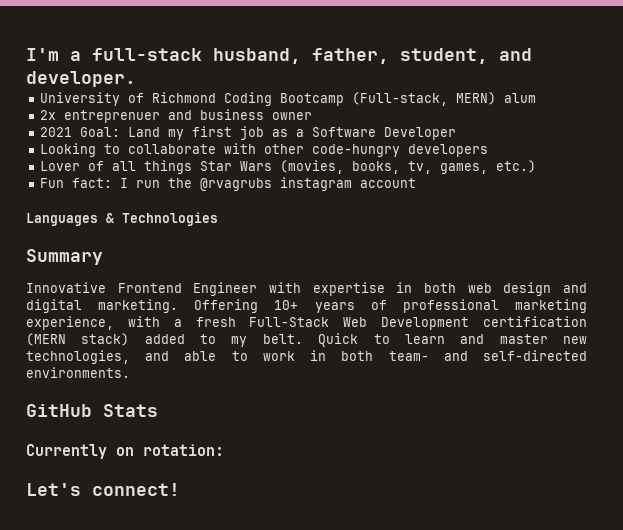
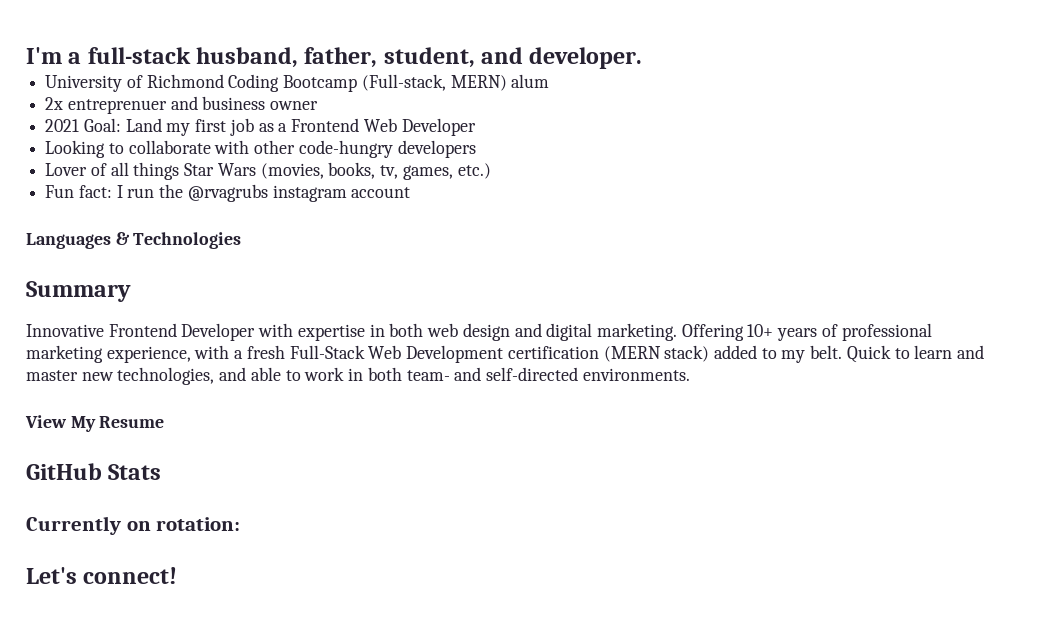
[312,127,377,137] Software -> [291,118,397,132] Frontend Web
[193,282,258,296] Engineer -> [181,323,256,341] Developer
(130, 372) none -> [25,415,165,432] // View My Resume

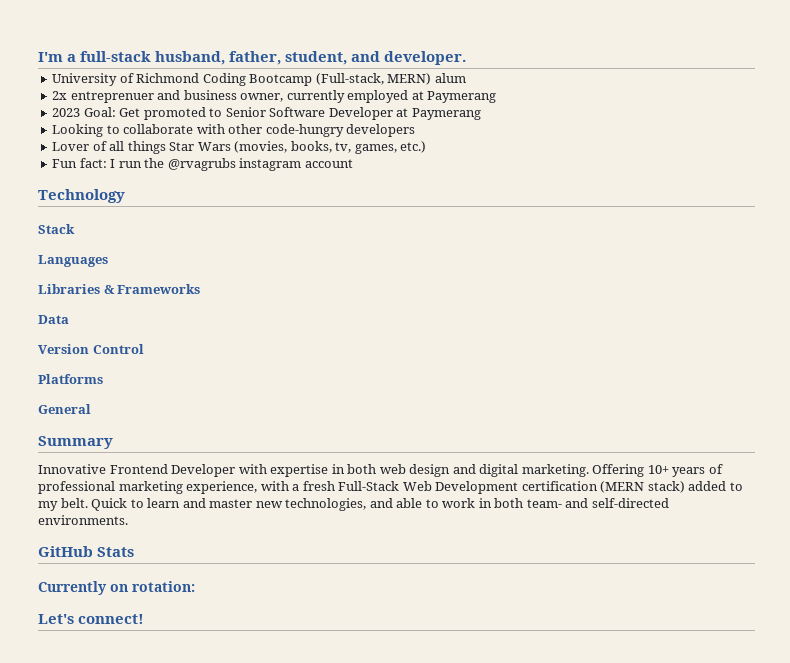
[270,101,319,110] [45,118,476,136] owner // 2021 Goal: Land my first job as a Frontend Web Developer -> [240,90,497,103] [52,107,481,120] owner, currently employed at Paymerang // 2023 Goal: Get promoted to Senior Software Developer at Paymerang
(411, 192) none -> [38,189,125,203] [38,224,75,234] // Technology // Stack
[115,232,242,249] & Technologies -> [38,284,201,294] [38,315,69,324] [38,344,144,354] [38,374,103,384] [38,404,91,414] // Libraries & Frameworks // Data // Version Control // Platforms // General
[25,415,165,432] // View My Resume -> (128, 520) none

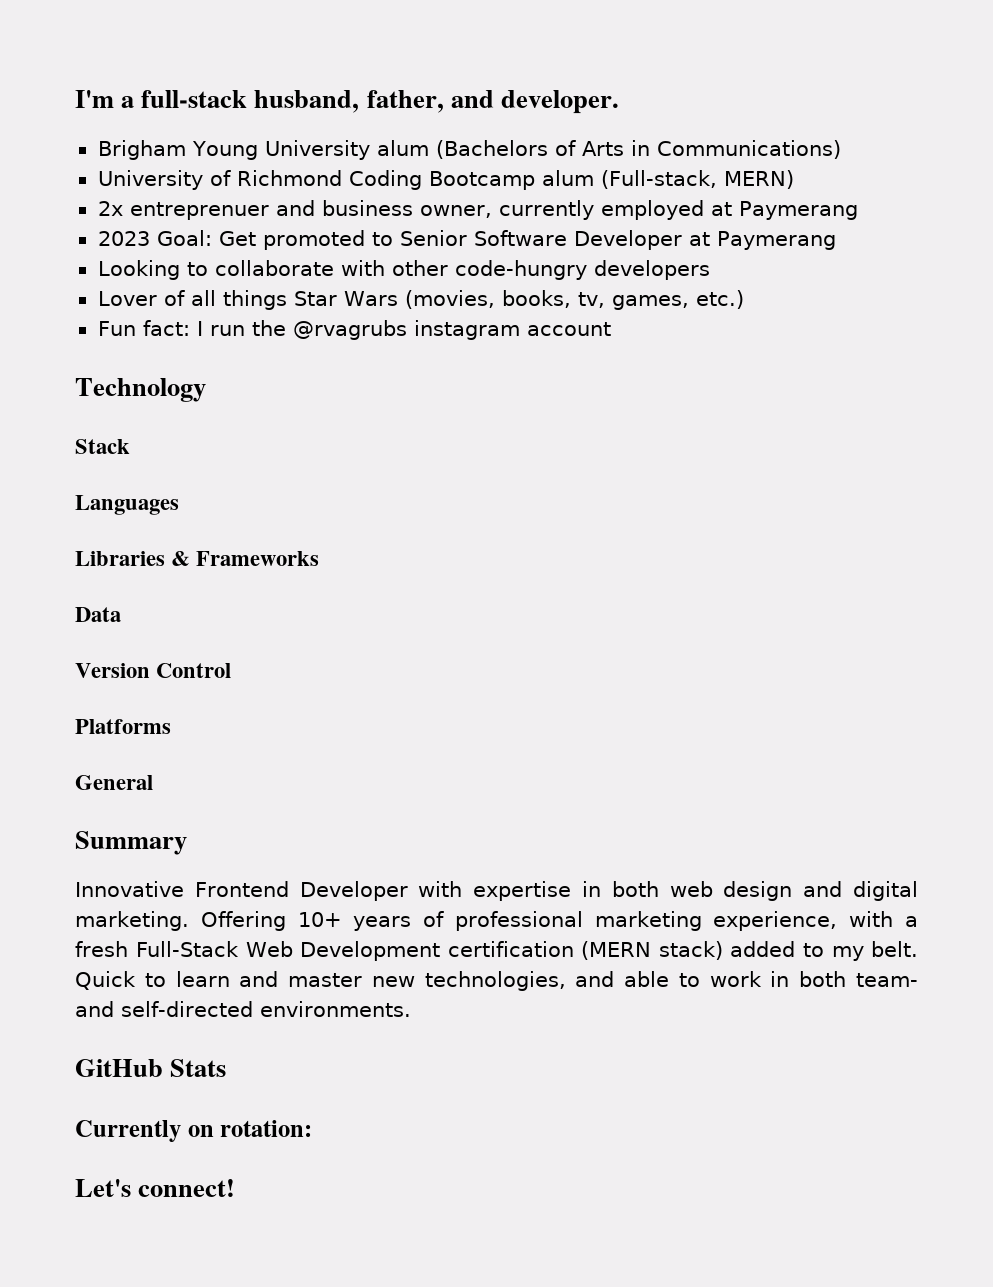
[285,51,348,65] student, -> (444, 101) none
(467, 58) none -> [97,140,841,160] // Brigham Young University alum (Bachelors of Arts in Communications)
(313, 80) none -> [541,170,594,186] alum
[434,73,466,83] alum -> (794, 179) none

